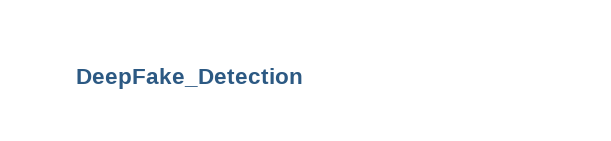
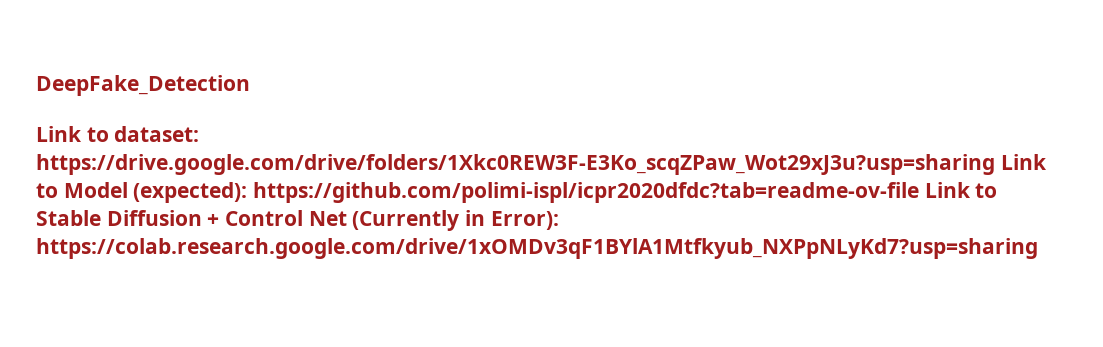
(303, 78) none -> [36,126,200,142] [36,154,1047,175] [36,182,998,203] [36,210,559,231] [36,238,1038,259] // Link to dataset: https://drive.google.com/drive/folders/1Xkc0REW3F-E3Ko_scqZPaw_Wot29xJ3u?usp=sharing Link to Model (expected): https://github.com/polimi-ispl/icpr2020dfdc?tab=readme-ov-file Link to Stable Diffusion + Control Net (Currently in Error): https://colab.research.google.com/drive/1xOMDv3qF1BYlA1Mtfkyub_NXPpNLyKd7?usp=sharing

